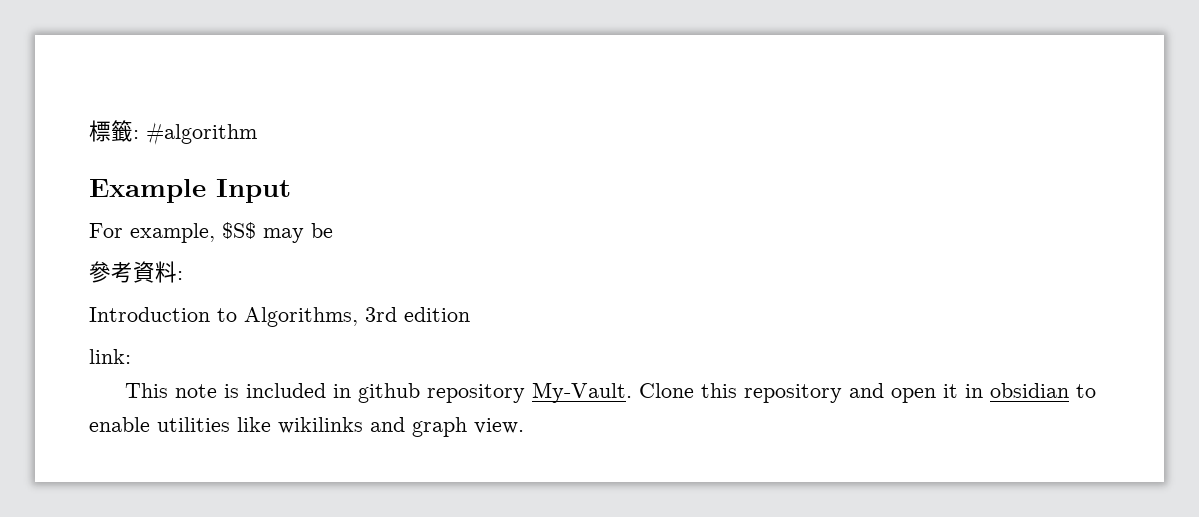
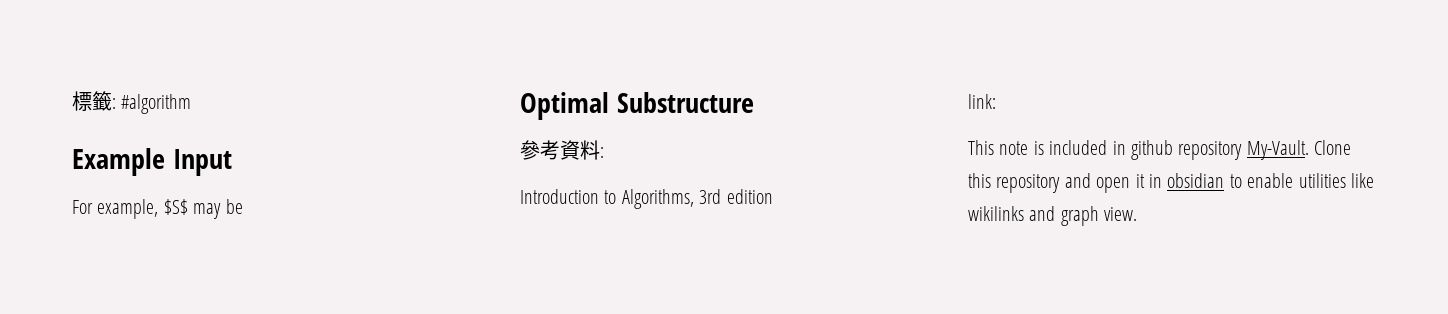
(333, 230) none -> [520,92,754,120] // Optimal Substructure

